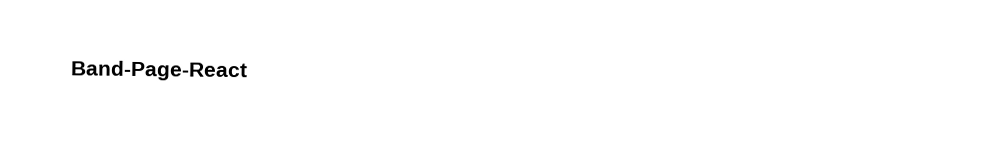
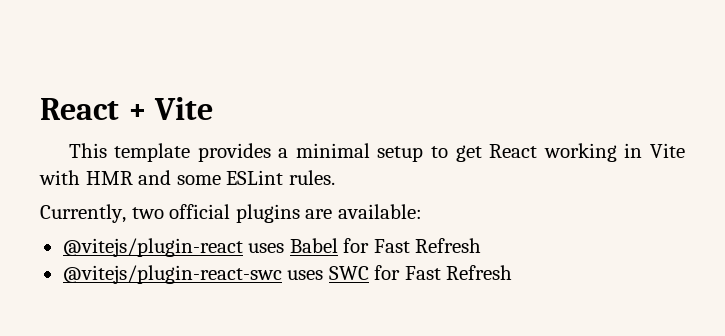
[70,60,248,82] Band-Page-React -> [40,97,214,120] [68,143,685,162] [39,170,335,185] [40,204,422,223] [62,238,482,257] [62,265,513,284] React + Vite // This template provides a minimal setup to get React working in Vite with HMR and some ESLint rules. // Currently, two official plugins are available: // @vitejs/plugin-react uses Babel for Fast Refresh // @vitejs/plugin-react-swc uses SWC for Fast Refresh

